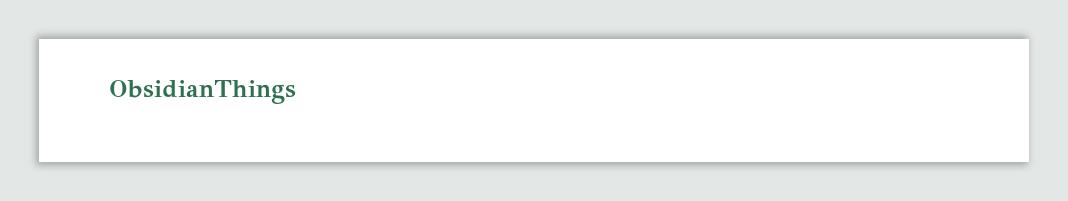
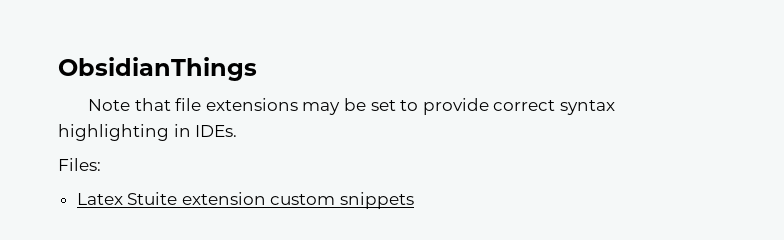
(296, 92) none -> [87,98,615,115] [58,124,238,141] [58,158,101,171] [76,192,415,209] // Note that file extensions may be set to provide correct syntax highlighting in IDEs. // Files: // Latex Stuite extension custom snippets

